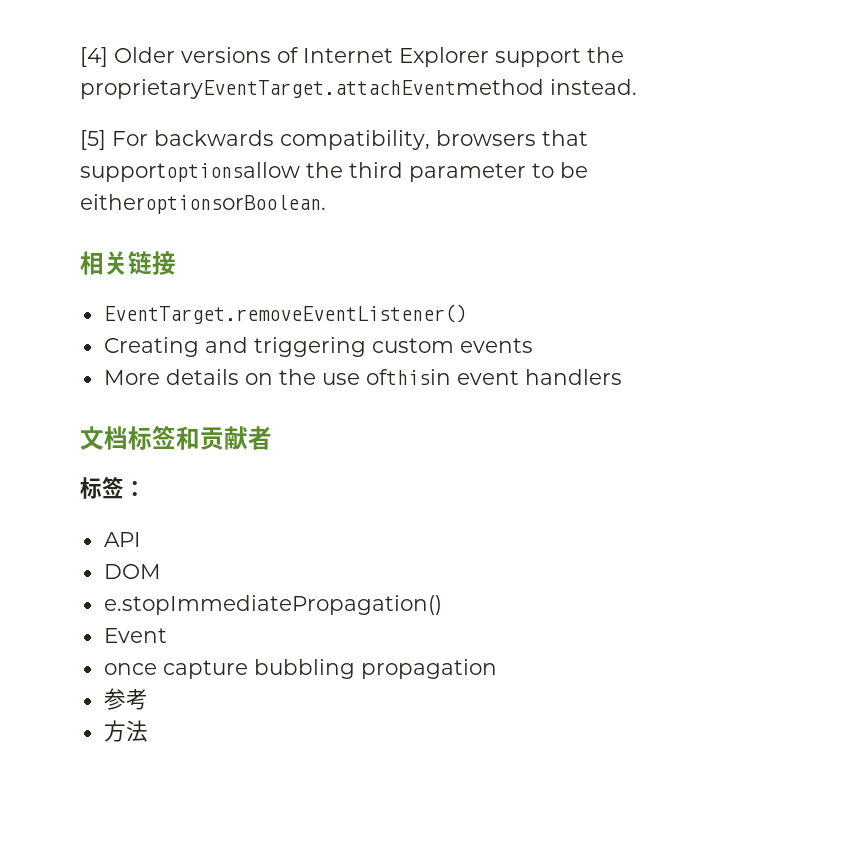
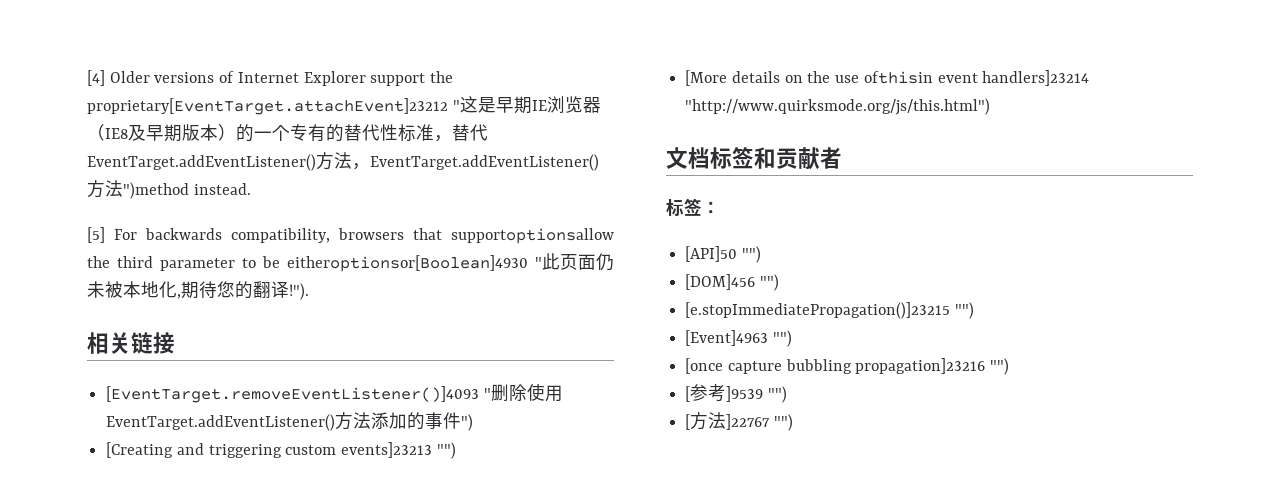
[80,79,544,99] proprietaryEventTarget.attachEventmethod -> [87,96,601,115] [87,124,488,142] [87,152,599,171] [87,180,189,199] proprietary[EventTarget.attachEvent]23212 "这是早期IE浏览器（IE8及早期版本）的一个专有的替代性标准，替代EventTarget.addEventListener()方法，EventTarget.addEventListener()方法")method
[80,194,326,214] [80,251,176,275] [103,304,467,324] [103,337,533,357] [103,370,160,385] eitheroptionsorBoolean. // 相关链接 // EventTarget.removeEventListener() // Creating and triggering custom events // More -> [287,253,614,272] [87,281,309,300] [87,332,175,354] [106,383,563,403] [106,412,474,431] [106,442,456,459] [685,70,728,86] eitheroptionsor[Boolean]4930 "此页面仍未被本地化,期待您的翻译!"). // 相关链接 // [EventTarget.removeEventListener()]4093 "删除使用EventTarget.addEventListener()方法添加的事件") // [Creating and triggering custom events]23213 "") // [More
[524,369,622,385] handlers -> [982,70,1090,86] [685,98,991,115] handlers]23214 "http://www.quirksmode.org/js/this.html")
[103,532,141,547] [103,564,161,579] [103,595,442,615] [103,628,167,643] [103,659,497,679] [103,688,148,710] [103,720,148,742] API // DOM // e.stopImmediatePropagation() // Event // once capture bubbling propagation // 参考 // 方法 -> [685,246,761,263] [685,274,779,291] [685,302,974,319] [685,330,792,347] [685,358,1010,375] [685,384,787,403] [685,412,793,431] [API]50 "") // [DOM]456 "") // [e.stopImmediatePropagation()]23215 "") // [Event]4963 "") // [once capture bubbling propagation]23216 "") // [参考]9539 "") // [方法]22767 "")

